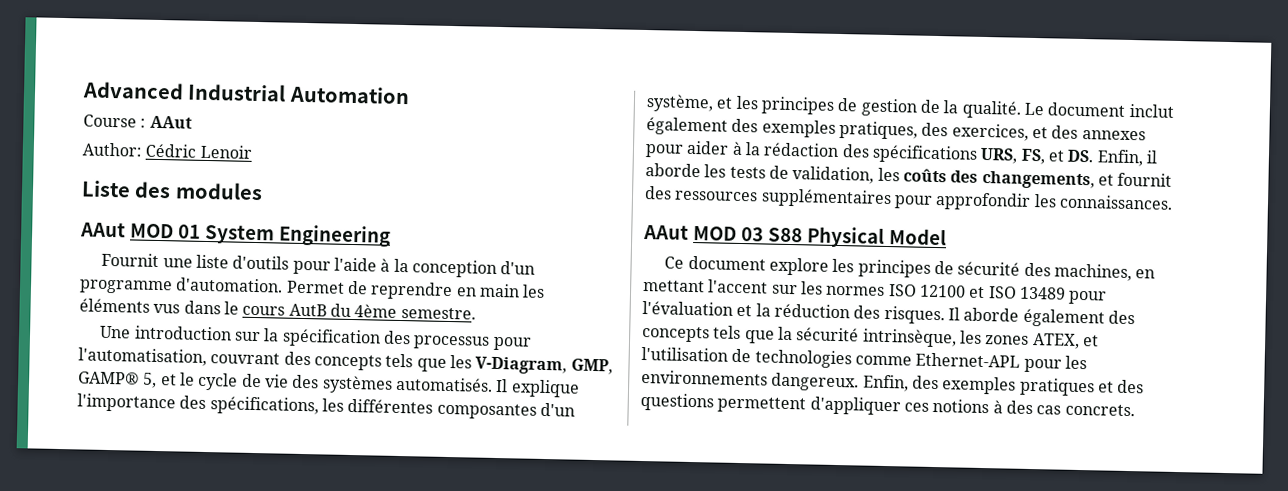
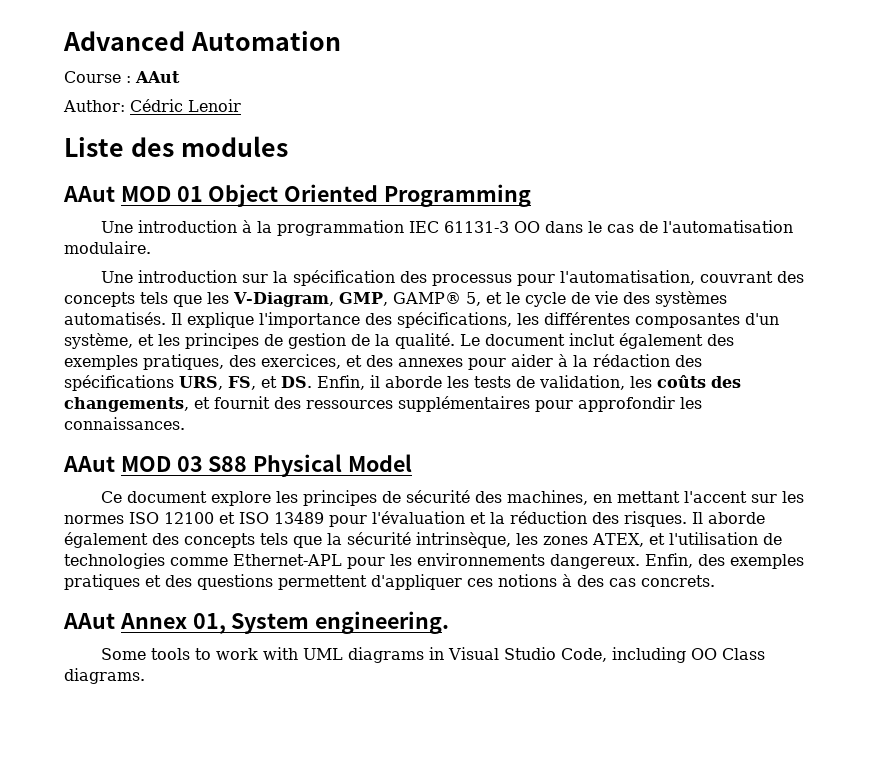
[187,82,287,102] Industrial -> (185, 41) none
[203,224,391,247] [101,252,536,278] [79,277,546,301] [79,298,476,320] System Engineering // Fournit une liste d'outils pour l'aide à la conception d'un programme d'automation. Permet de reprendre en main les éléments vus dans le cours AutB du 4ème semestre. -> [208,184,532,207] [101,220,794,236] [64,241,151,254] Object Oriented Programming // Une introduction à la programmation IEC 61131-3 OO dans le cas de l'automatisation modulaire.
(1135, 410) none -> [63,611,450,634] [101,647,766,663] [64,668,145,684] // AAut Annex 01, System engineering. // Some tools to work with UML diagrams in Visual Studio Code, including OO Class diagrams.

